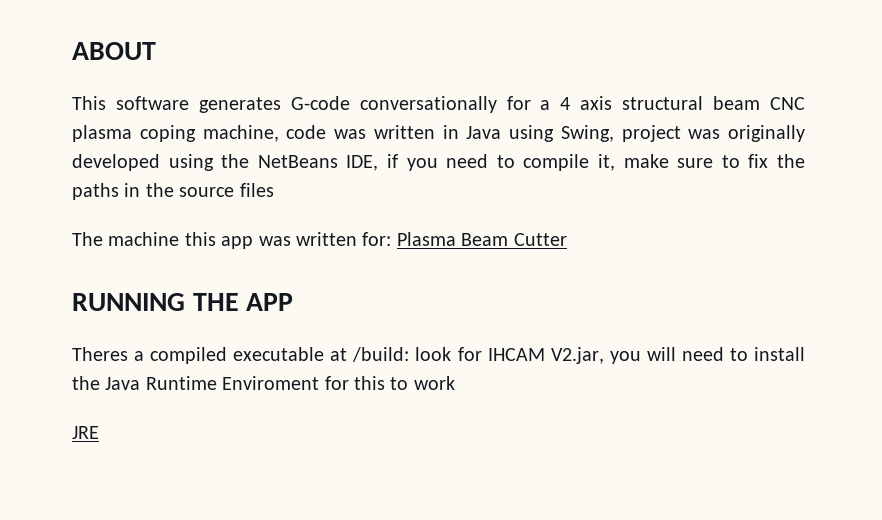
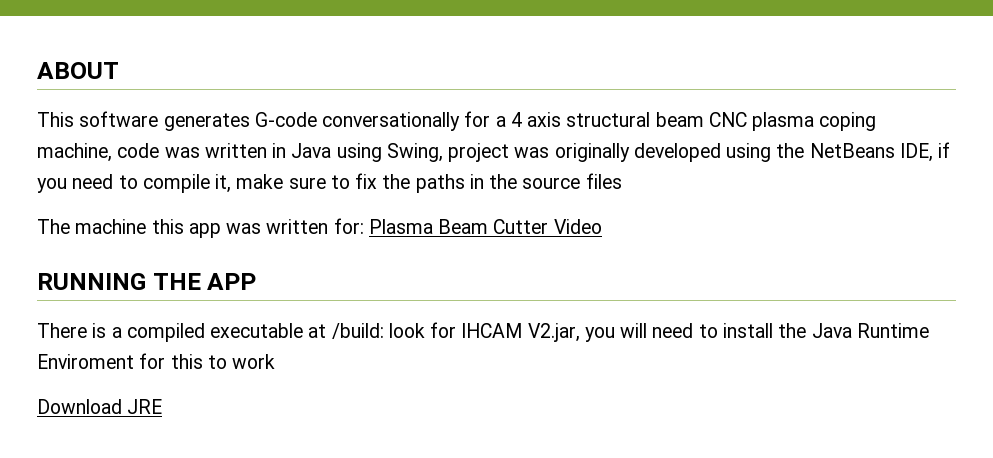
(567, 239) none -> [553,219,602,234] Video
[72,347,128,361] Theres -> [37,323,107,338] There is
(455, 383) none -> [37,399,122,414] Download

